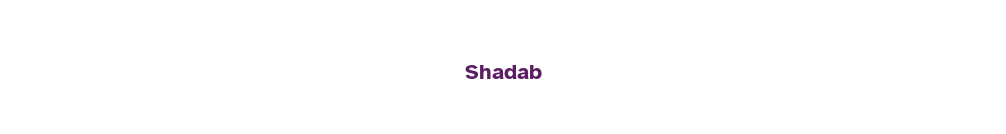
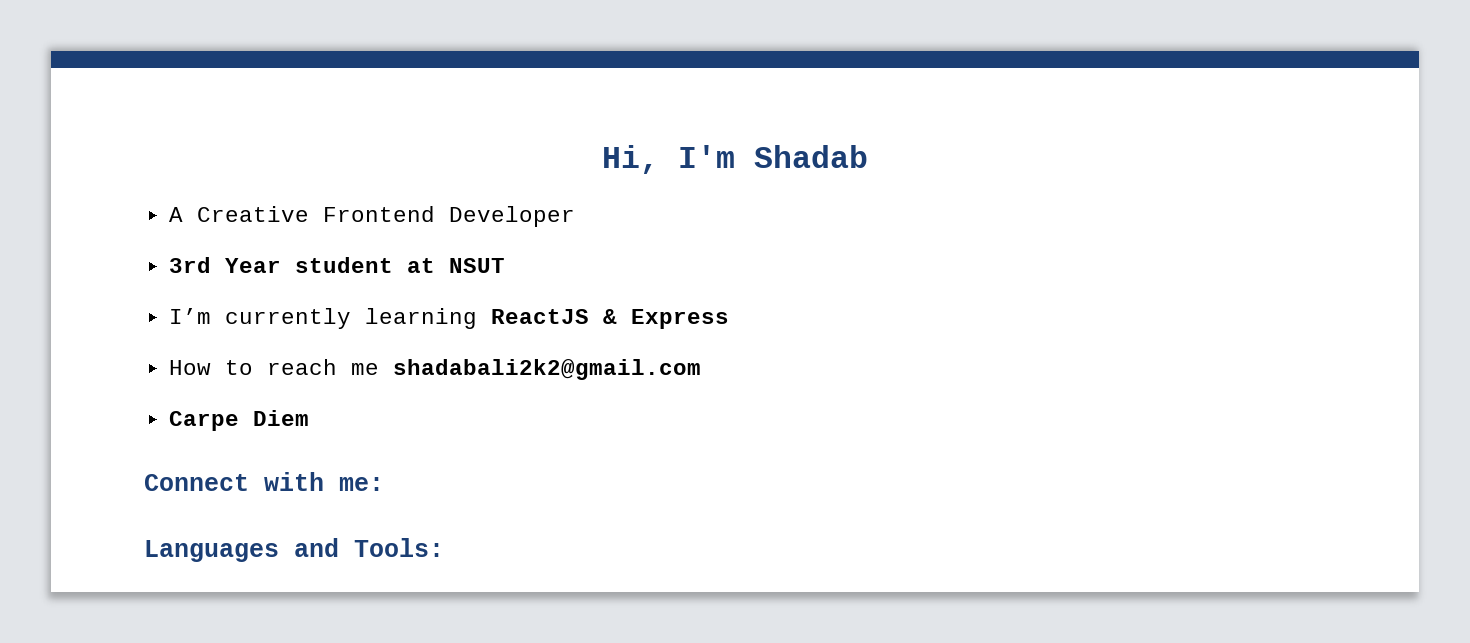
(464, 72) none -> [602,145,735,174] Hi, I'm
(542, 72) none -> [168,206,575,227] [168,257,505,273] [168,308,729,329] [168,359,701,380] [168,410,309,431] [144,472,384,491] [144,538,444,562] // A Creative Frontend Developer // 3rd Year student at NSUT // I’m currently learning ReactJS & Express // How to reach me shadabali2k2@gmail.com // Carpe Diem // Connect with me: // Languages and Tools:

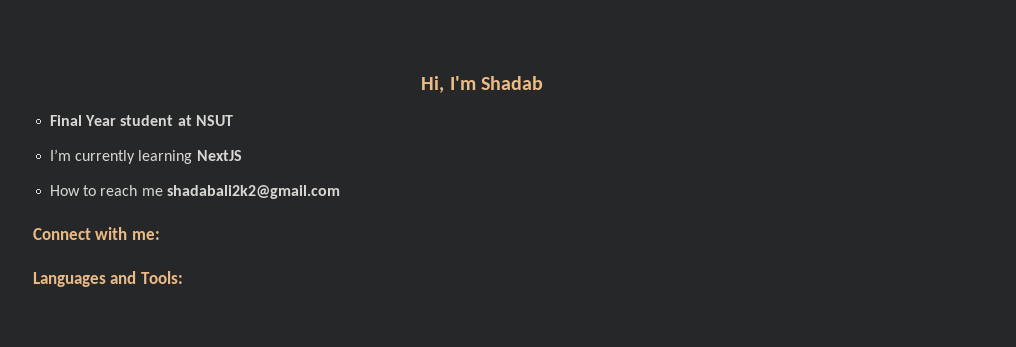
[168,206,575,227] [168,257,211,273] A Creative Frontend Developer // 3rd -> [50,115,83,126] Final
[490,309,729,329] ReactJS & Express -> [196,150,242,161] NextJS
[168,410,309,431] // Carpe Diem -> (340, 192) none

